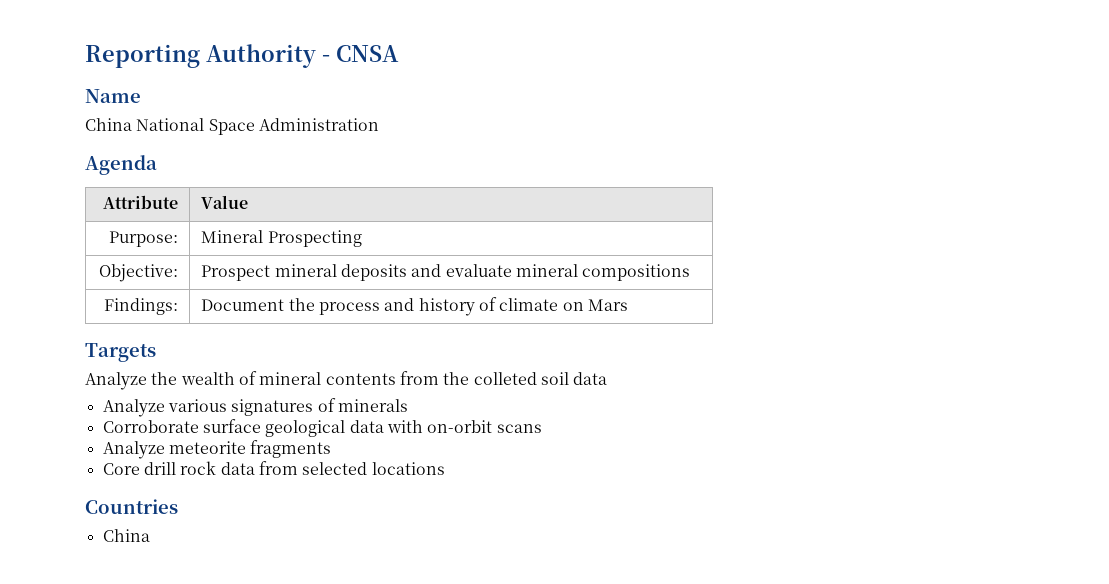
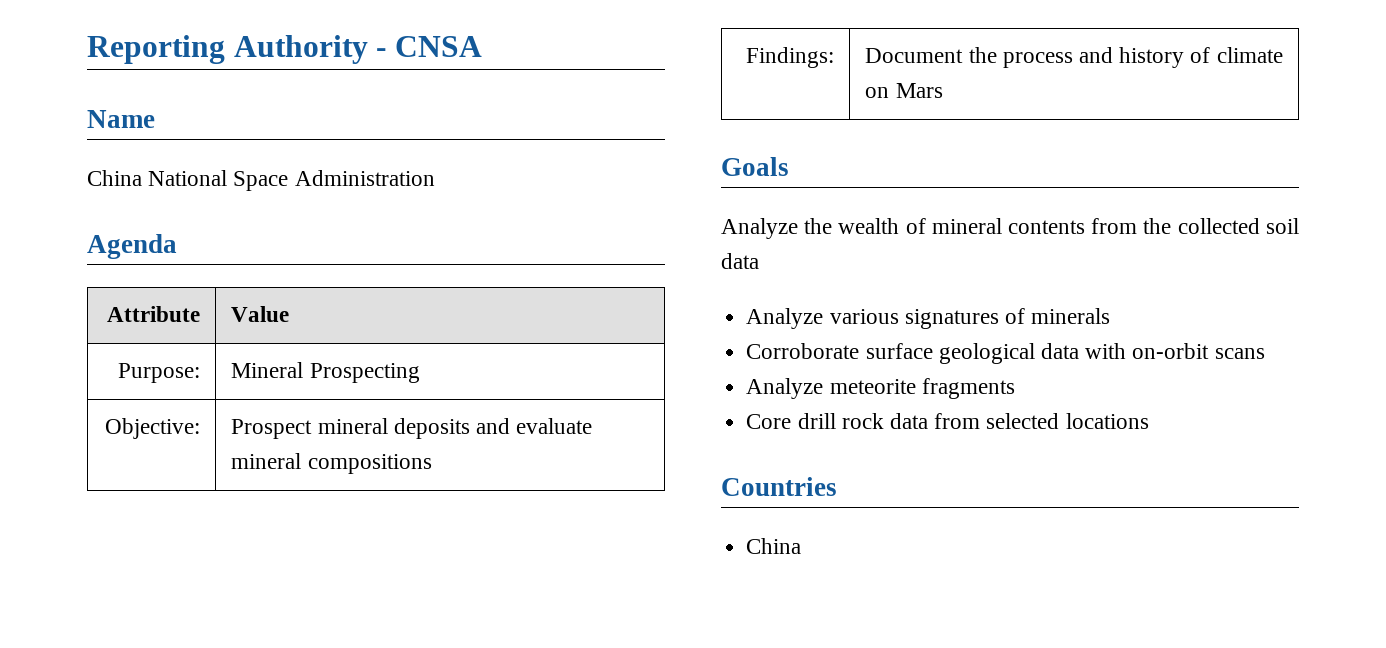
[85,343,156,362] Targets -> [721,157,789,176] Goals
[473,372,537,385] colleted -> [1177,218,1260,234] collected

